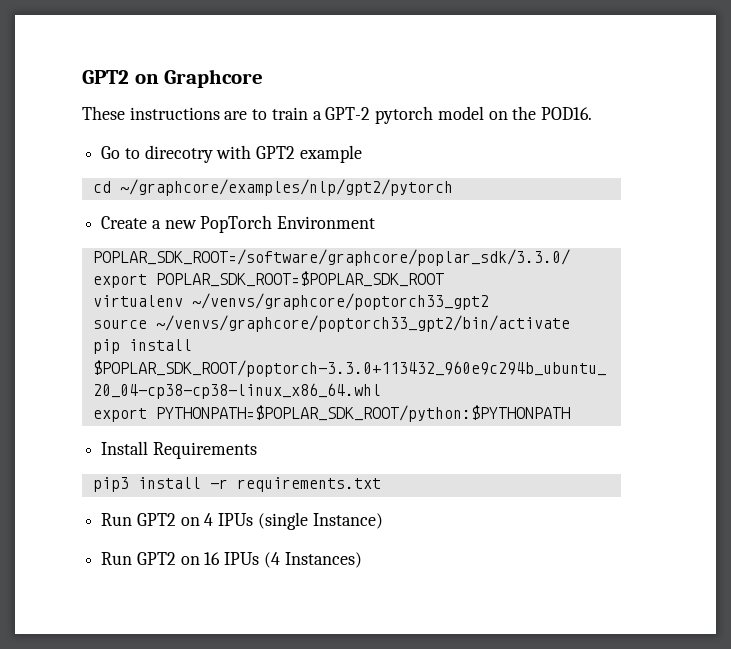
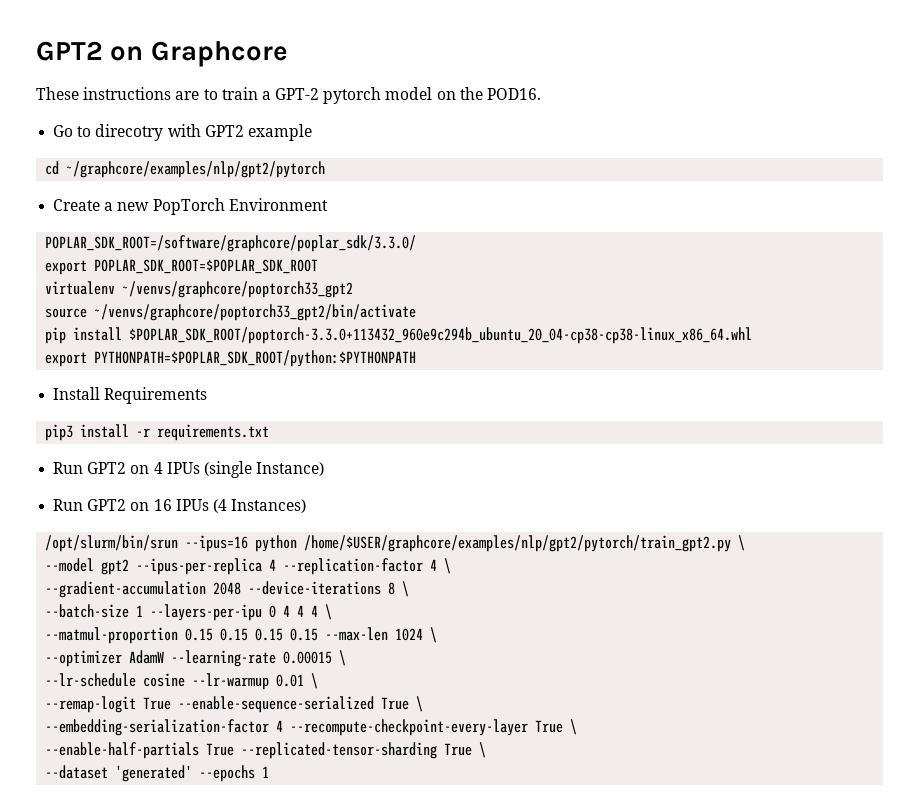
(362, 560) none -> [45,535,746,552] [45,558,452,575] [45,581,410,598] [45,604,333,621] [45,627,438,644] [45,650,347,667] [45,673,319,690] [45,696,424,713] [45,719,578,736] [45,742,487,759] [45,765,270,782] // /opt/slurm/bin/srun --ipus=16 python /home/$USER/graphcore/examples/nlp/gpt2/pytorch/train_gpt2.py \ // --model gpt2 --ipus-per-replica 4 --replication-factor 4 \ // --gradient-accumulation 2048 --device-iterations 8 \ // --batch-size 1 --layers-per-ipu 0 4 4 4 \ // --matmul-proportion 0.15 0.15 0.15 0.15 --max-len 1024 \ // --optimizer AdamW --learning-rate 0.00015 \ // --lr-schedule cosine --lr-warmup 0.01 \ // --remap-logit True --enable-sequence-serialized True \ // --embedding-serialization-factor 4 --recompute-checkpoint-every-layer True \ // --enable-half-partials True --replicated-tensor-sharding True \ // --dataset 'generated' --epochs 1

